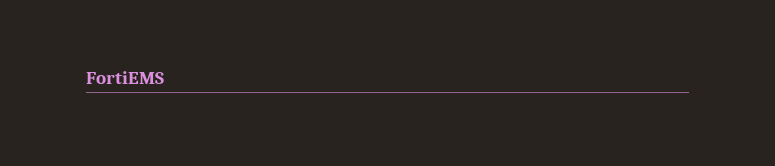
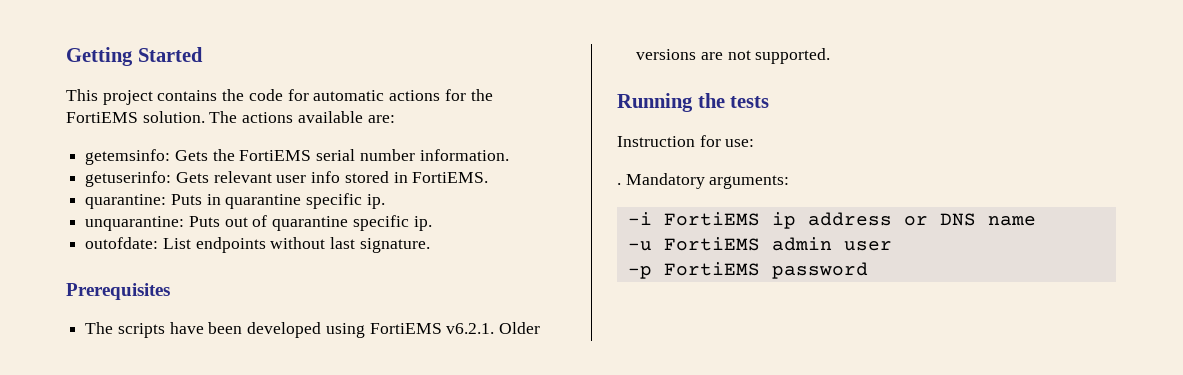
[86,71,164,84] FortiEMS -> [66,47,203,66] [66,89,493,105] [66,111,395,123] [85,149,509,165] [85,171,489,187] [85,193,385,209] [85,215,432,231] [85,237,430,253] [66,283,170,300] [85,322,541,338] [636,48,831,64] [617,93,770,112] [617,135,755,147] [617,173,790,189] [627,212,1036,229] [627,237,892,251] [627,262,868,279] Getting Started // This project contains the code for automatic actions for the FortiEMS solution. The actions available are: // getemsinfo: Gets the FortiEMS serial number information. // getuserinfo: Gets relevant user info stored in FortiEMS. // quarantine: Puts in quarantine specific ip. // unquarantine: Puts out of quarantine specific ip. // outofdate: List endpoints without last signature. // Prerequisites // The scripts have been developed using FortiEMS v6.2.1. Older versions are not supported. // Running the tests // Instruction for use: // . Mandatory arguments: // -i FortiEMS ip address or DNS name // -u FortiEMS admin user // -p FortiEMS password

